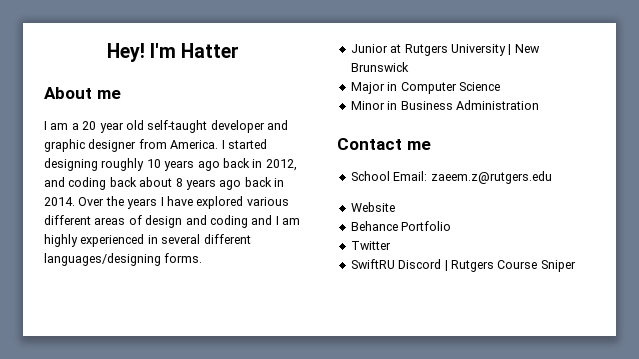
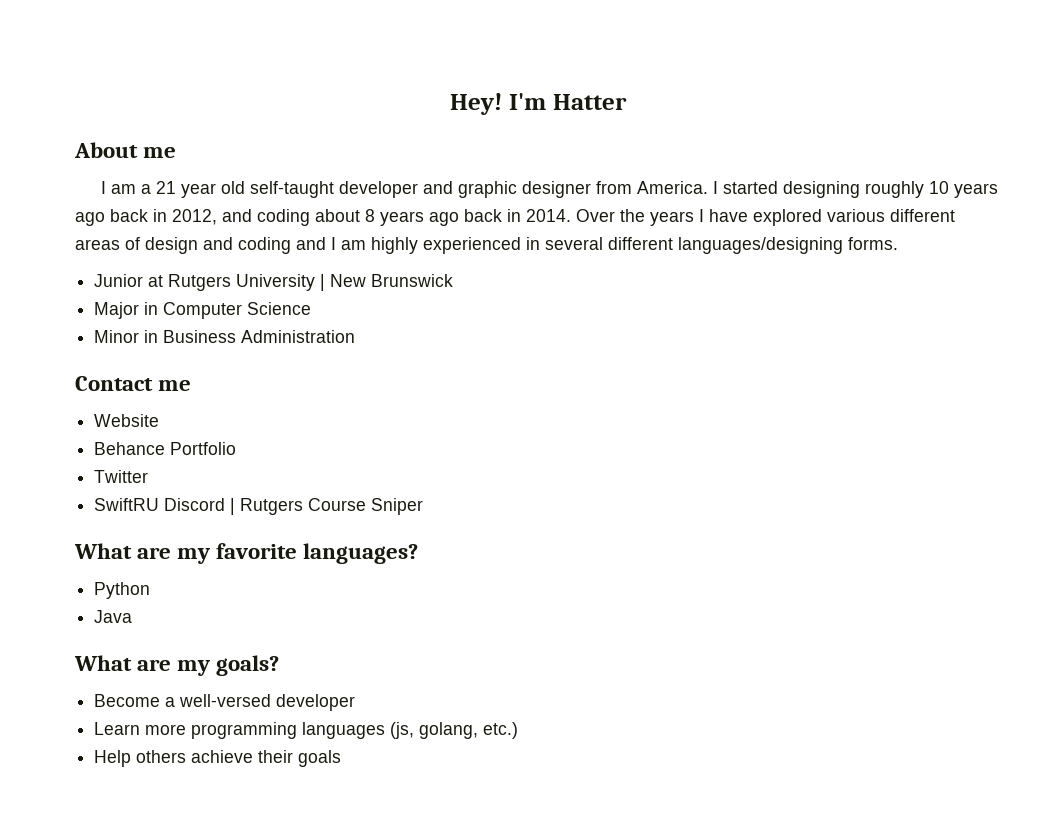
[82,121,97,130] 20 -> [156,181,177,194] 21
[109,177,137,187] back -> (310, 217) none
[350,171,552,184] // School Email: zaeem.z@rutgers.edu -> (192, 385) none
(576, 266) none -> [74,543,419,564] [94,582,151,599] [94,610,133,623] [74,655,280,676] [94,694,356,711] [94,722,519,739] [94,750,342,767] // What are my favorite languages? // Python // Java // What are my goals? // Become a well-versed developer // Learn more programming languages (js, golang, etc.) // Help others achieve their goals

